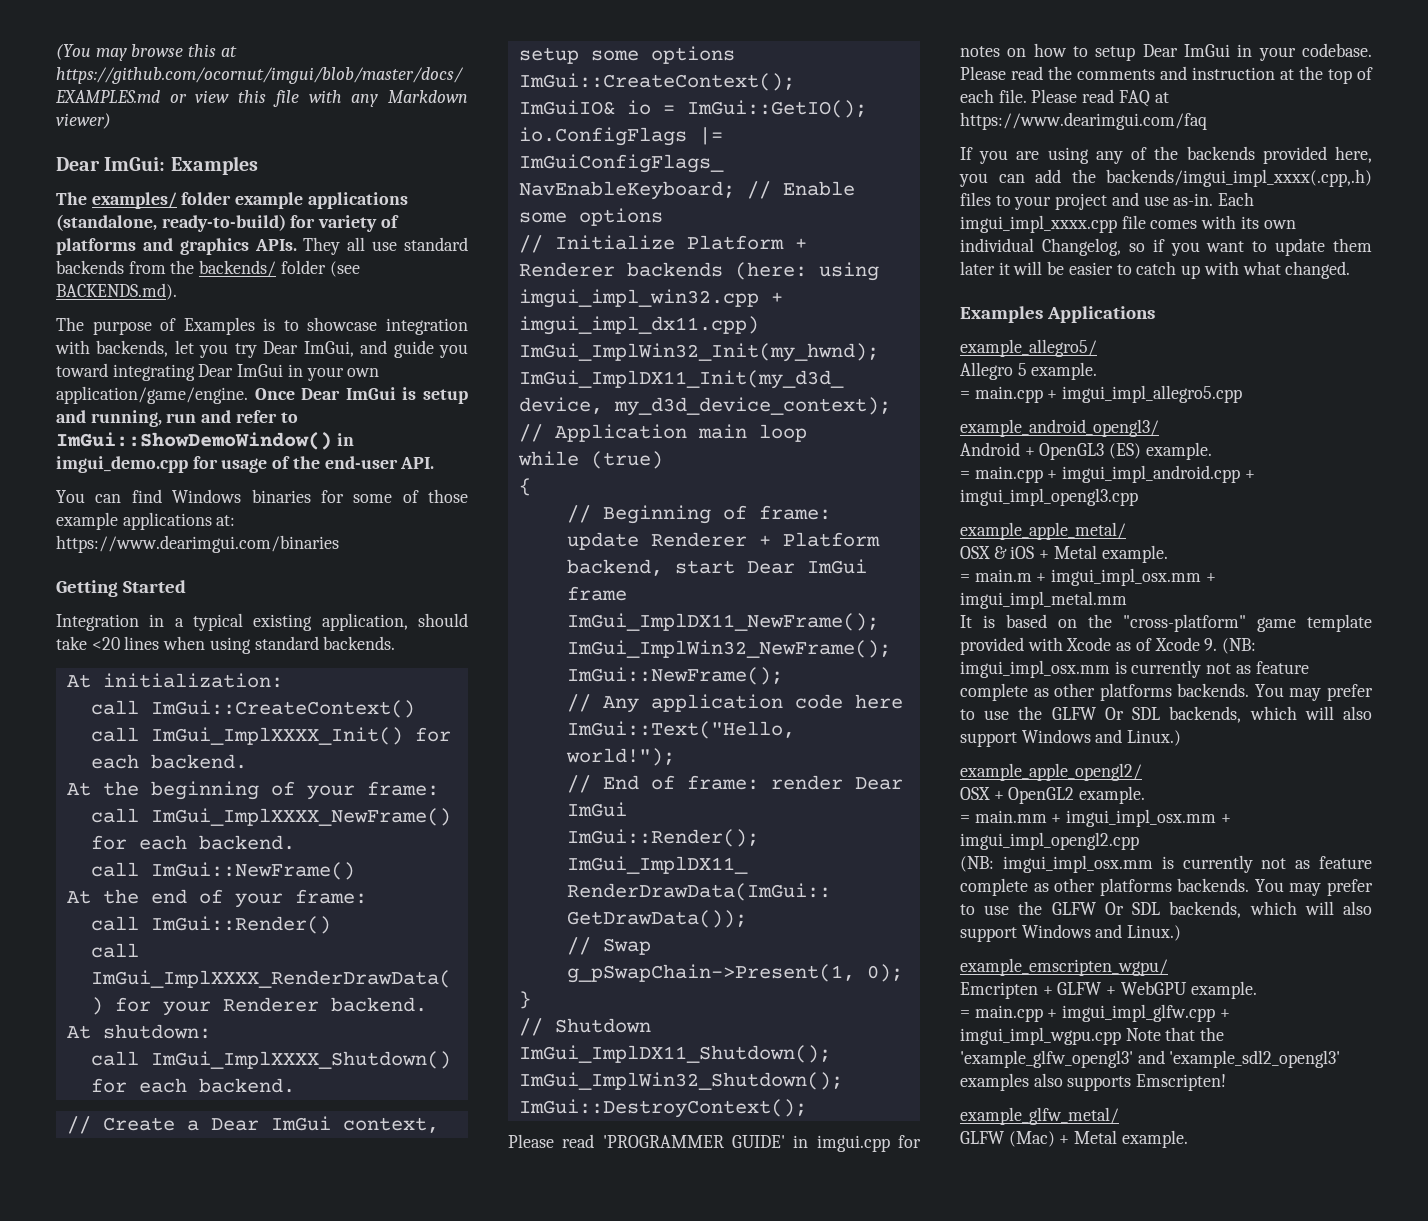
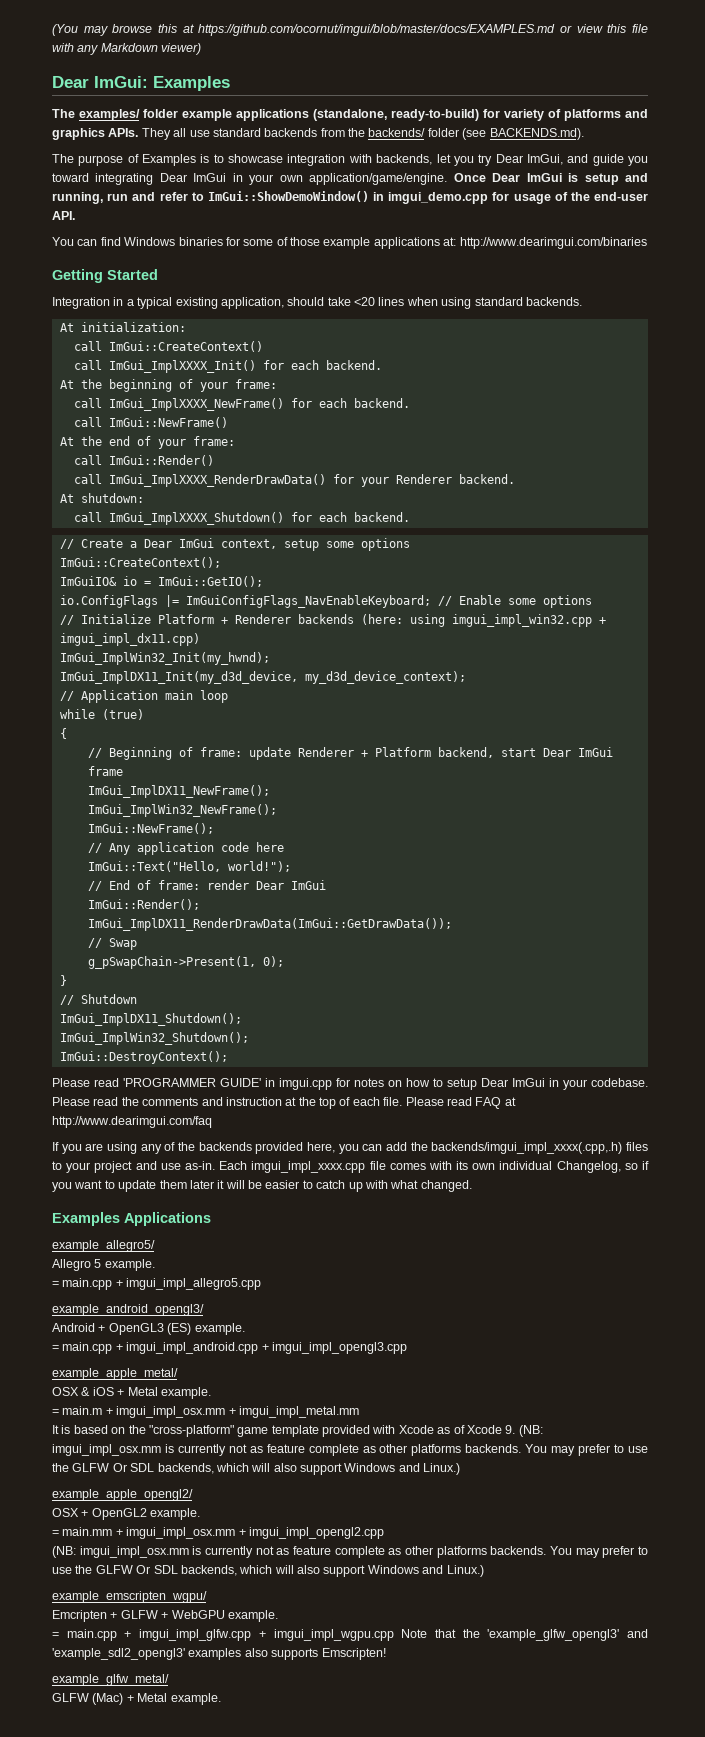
[56,535,339,553] https://www.dearimgui.com/binaries -> [459,237,647,249] http://www.dearimgui.com/binaries
[960,112,1207,130] https://www.dearimgui.com/faq -> [52,1116,212,1128] http://www.dearimgui.com/faq

